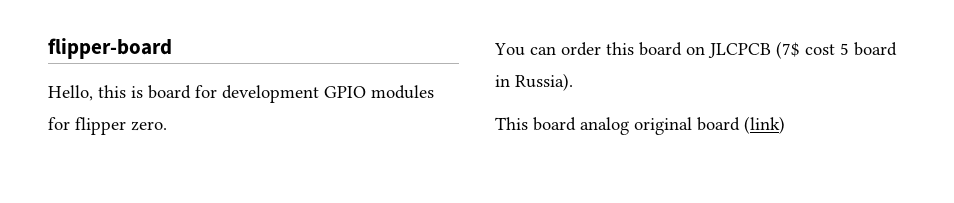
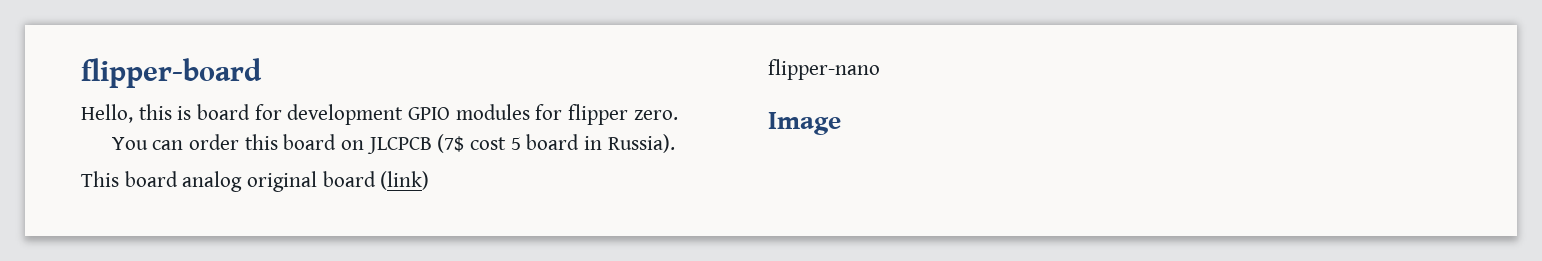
(785, 125) none -> [768,59,880,80] [768,112,841,135] // flipper-nano // Image

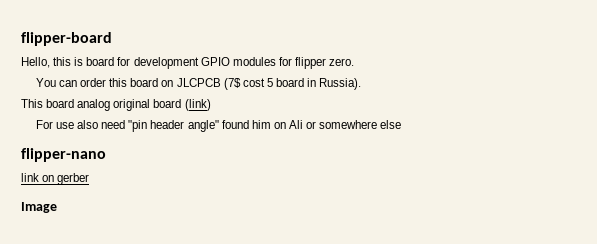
[768,59,880,80] flipper-nano -> [35,120,402,132] [21,148,106,162] [21,173,90,185] For use also need "pin header angle" found him on Ali or somewhere else // flipper-nano // link on gerber

